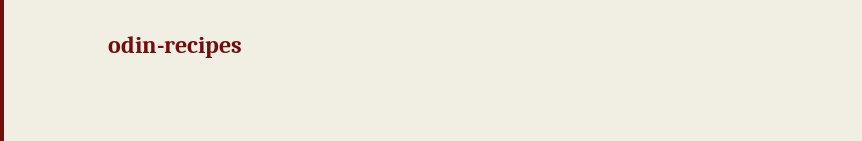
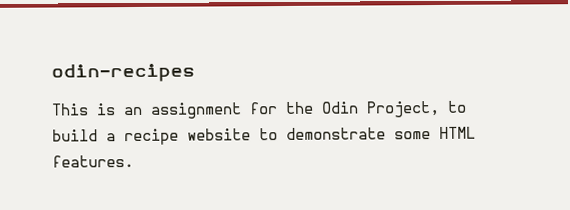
(242, 47) none -> [51,100,467,119] [52,126,476,146] [52,155,134,168] // This is an assignment for the Odin Project, to build a recipe website to demonstrate some HTML features.

